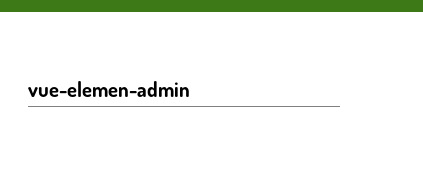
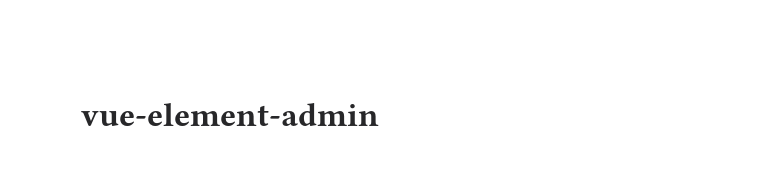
[28,81,190,97] vue-elemen-admin -> [81,103,379,126] vue-element-admin

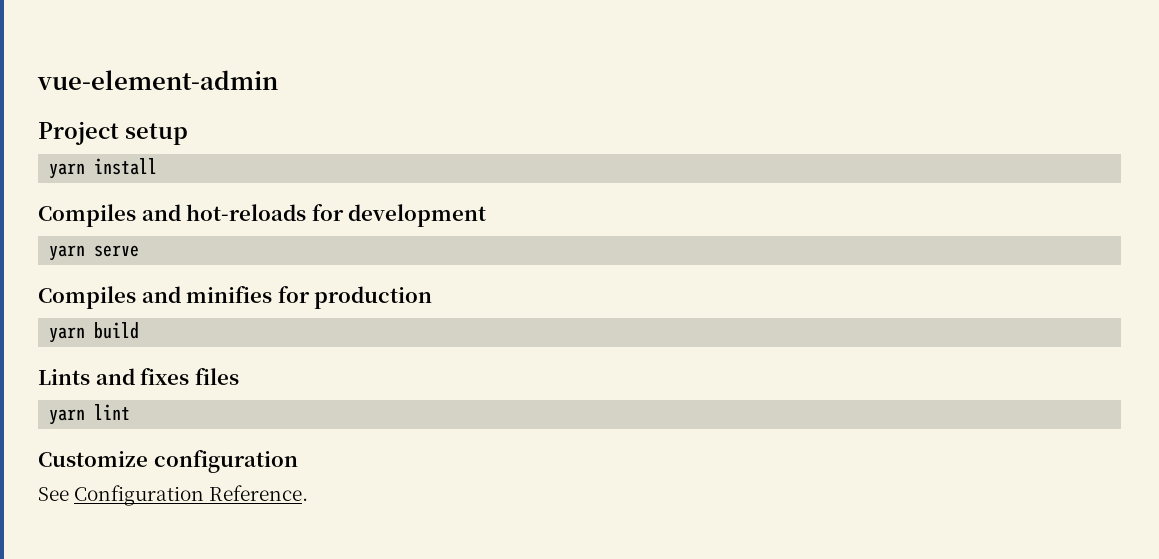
(379, 114) none -> [38,121,188,145] [49,158,158,179] [38,204,487,227] [49,245,140,261] [38,286,433,309] [49,322,140,343] [38,368,239,385] [49,404,131,425] [38,450,298,473] [38,485,309,506] // Project setup // yarn install // Compiles and hot-reloads for development // yarn serve // Compiles and minifies for production // yarn build // Lints and fixes files // yarn lint // Customize configuration // See Configuration Reference.

